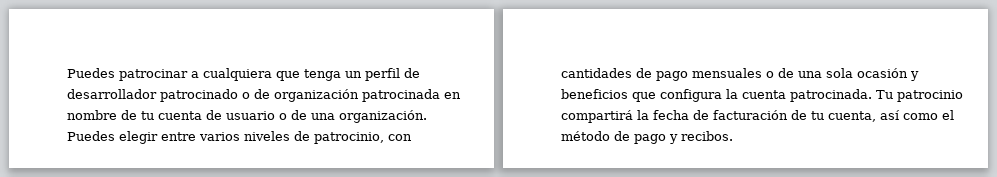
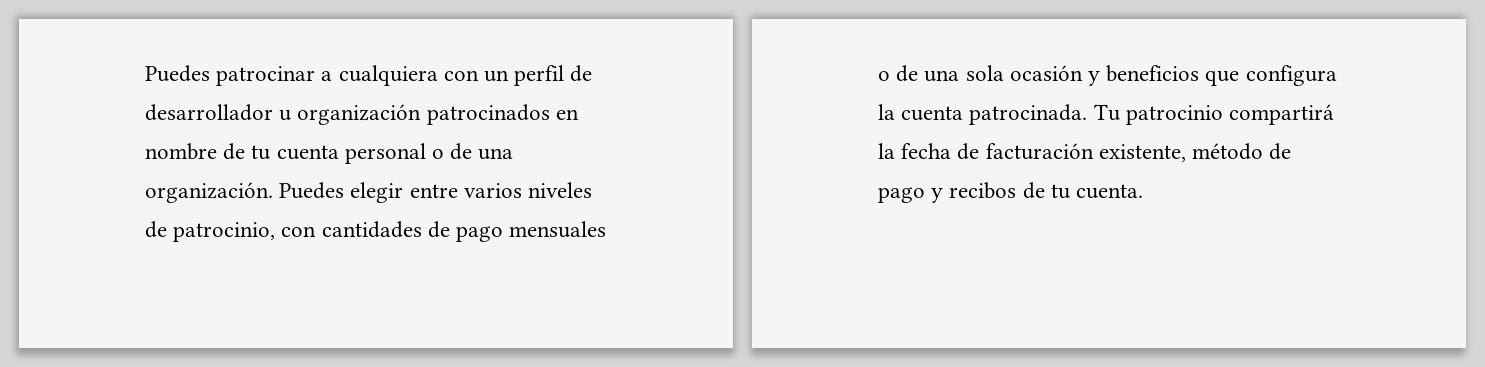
[276,69,341,81] que tenga -> [443,70,479,81] con
[160,89,440,102] patrocinado o de organización patrocinada -> [279,104,550,125] u organización patrocinados
[206,110,275,120] de usuario -> [344,143,426,164] personal
[791,110,954,122] [561,131,733,144] de tu cuenta, así como el método de pago y recibos. -> [1098,143,1292,162] [878,182,1144,203] existente, método de pago y recibos de tu cuenta.

